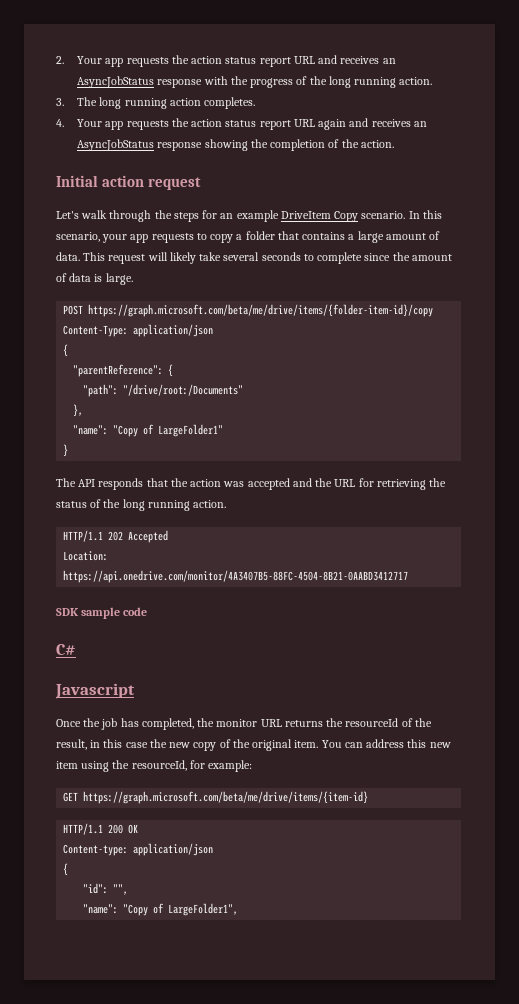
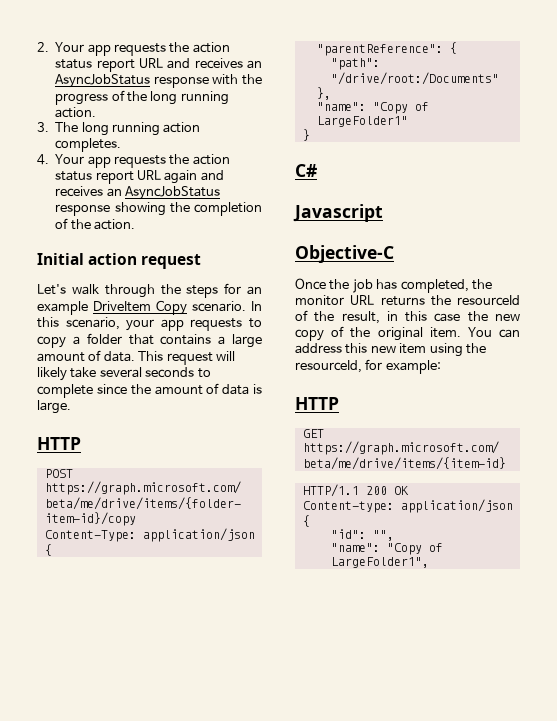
(133, 279) none -> [37,437,81,450] // HTTP
[56,478,447,490] [56,499,227,511] [63,530,169,543] [63,551,109,561] [63,570,409,583] [56,607,148,619] // The API responds that the action was accepted and the URL for retrieving the status of the long running action. // HTTP/1.1 202 Accepted // Location: https://api.onedrive.com/monitor/4A3407B5-88FC-4504-8B21-0AABD3412717 // SDK sample code -> (310, 135) none
(135, 691) none -> [295,245,394,263] // Objective-C
(253, 766) none -> [295,397,339,410] // HTTP

